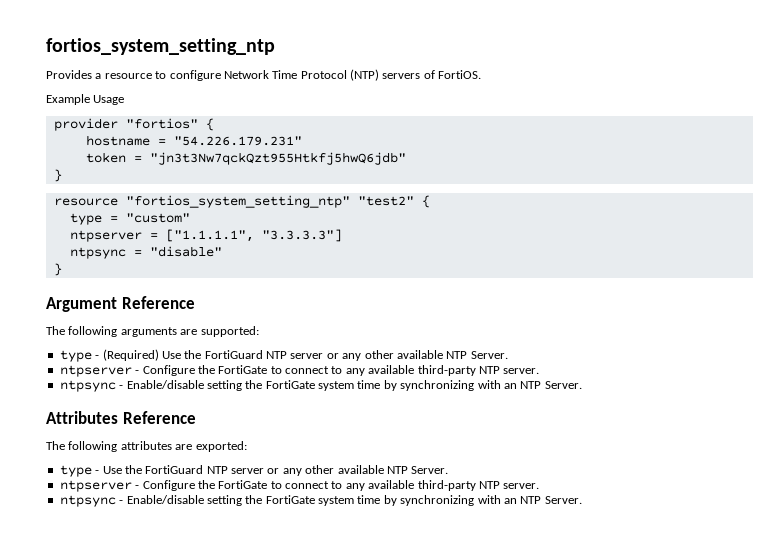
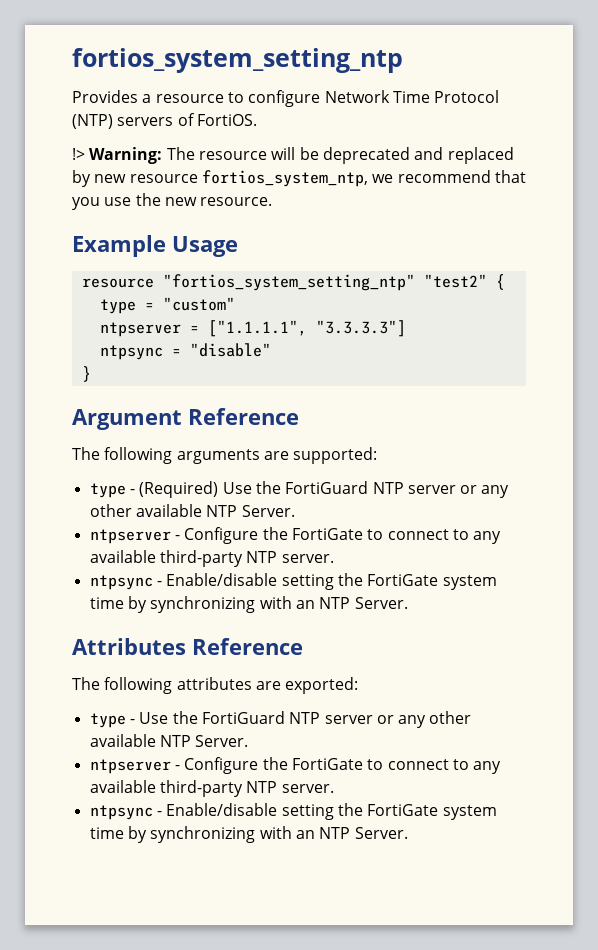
[46,94,125,105] [53,118,214,131] [85,135,302,146] [85,152,406,165] [53,169,62,182] Example Usage // provider "fortios" { // hostname = "54.226.179.231" // token = "jn3t3Nw7qckQzt955Htkfj5hwQ6jdb" // } -> [72,147,514,164] [72,170,526,187] [72,193,273,210] [72,235,238,257] !> Warning: The resource will be deprecated and replaced by new resource fortios_system_ntp, we recommend that you use the new resource. // Example Usage

